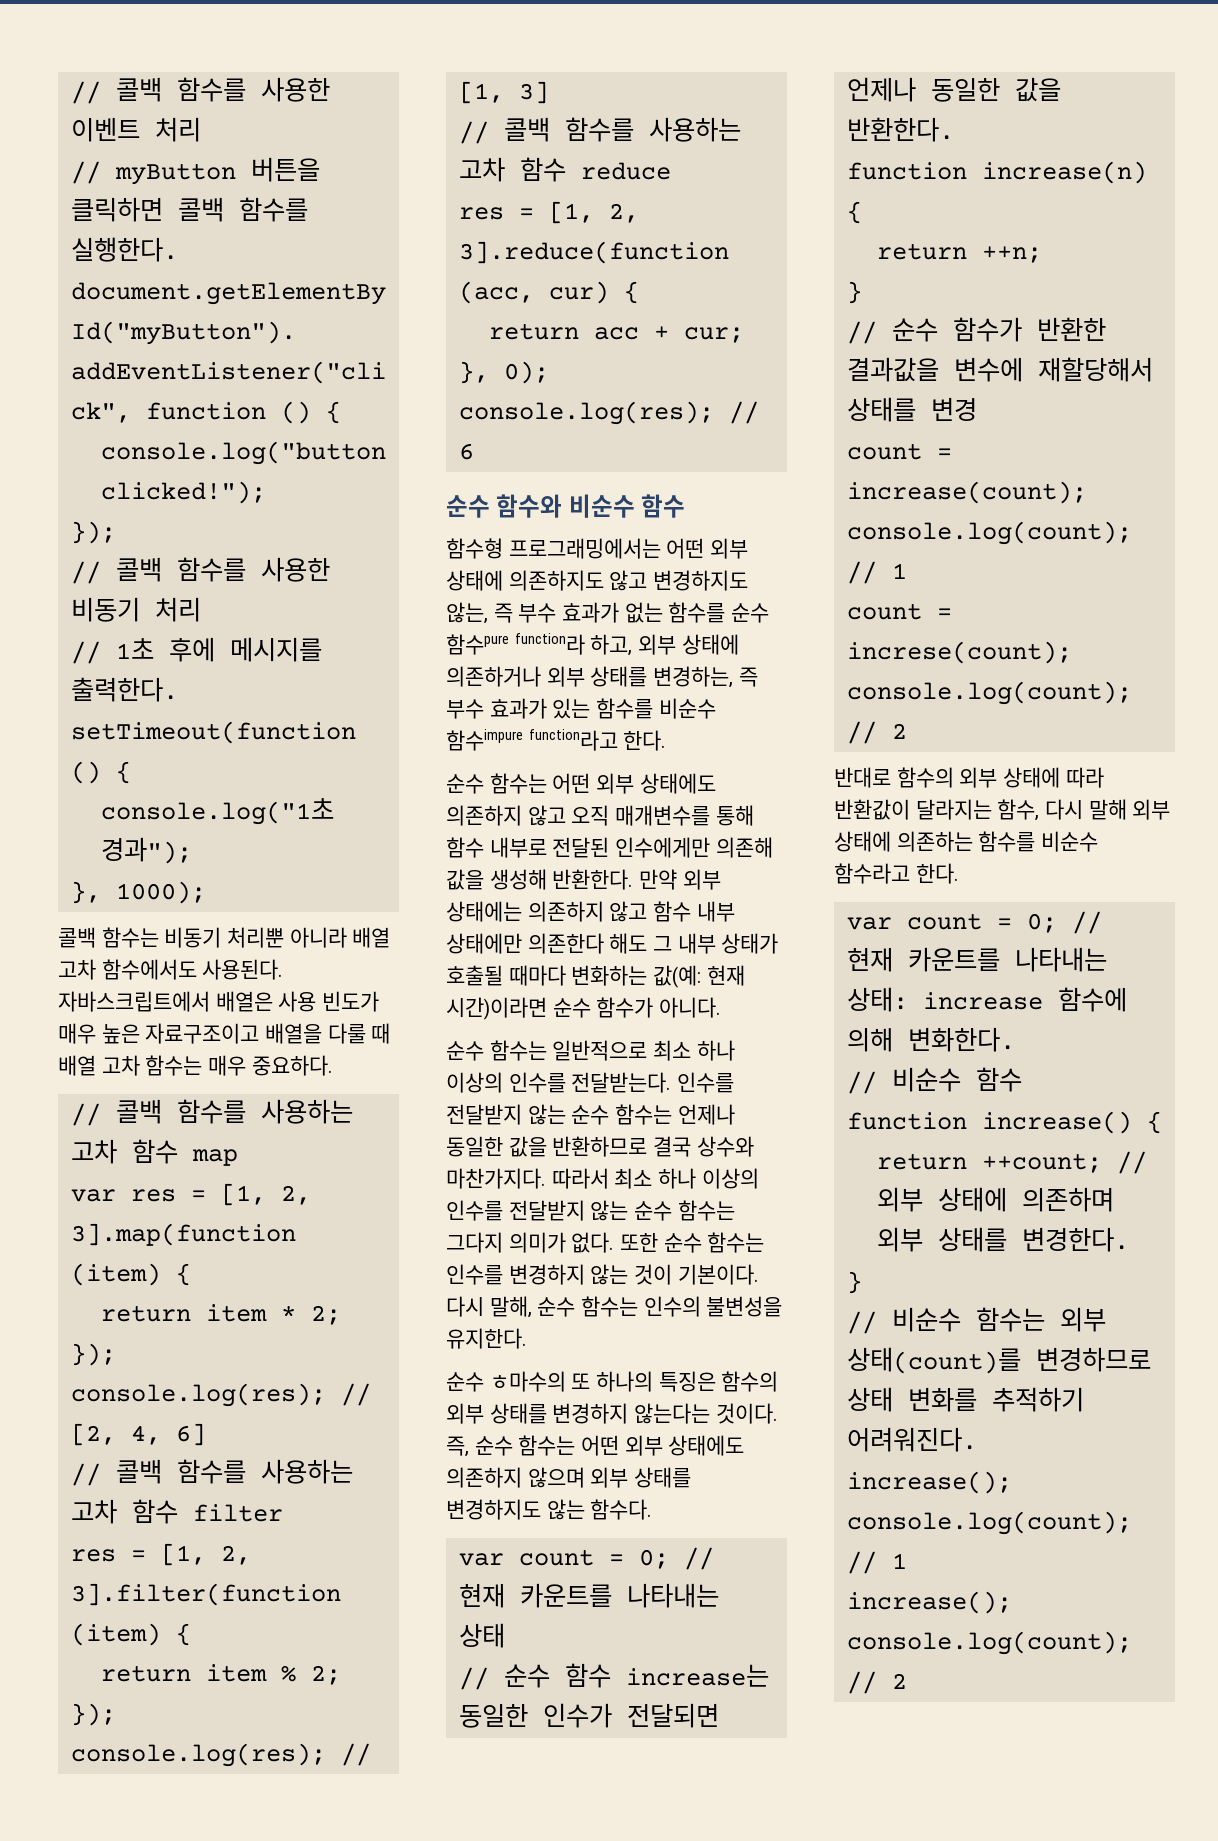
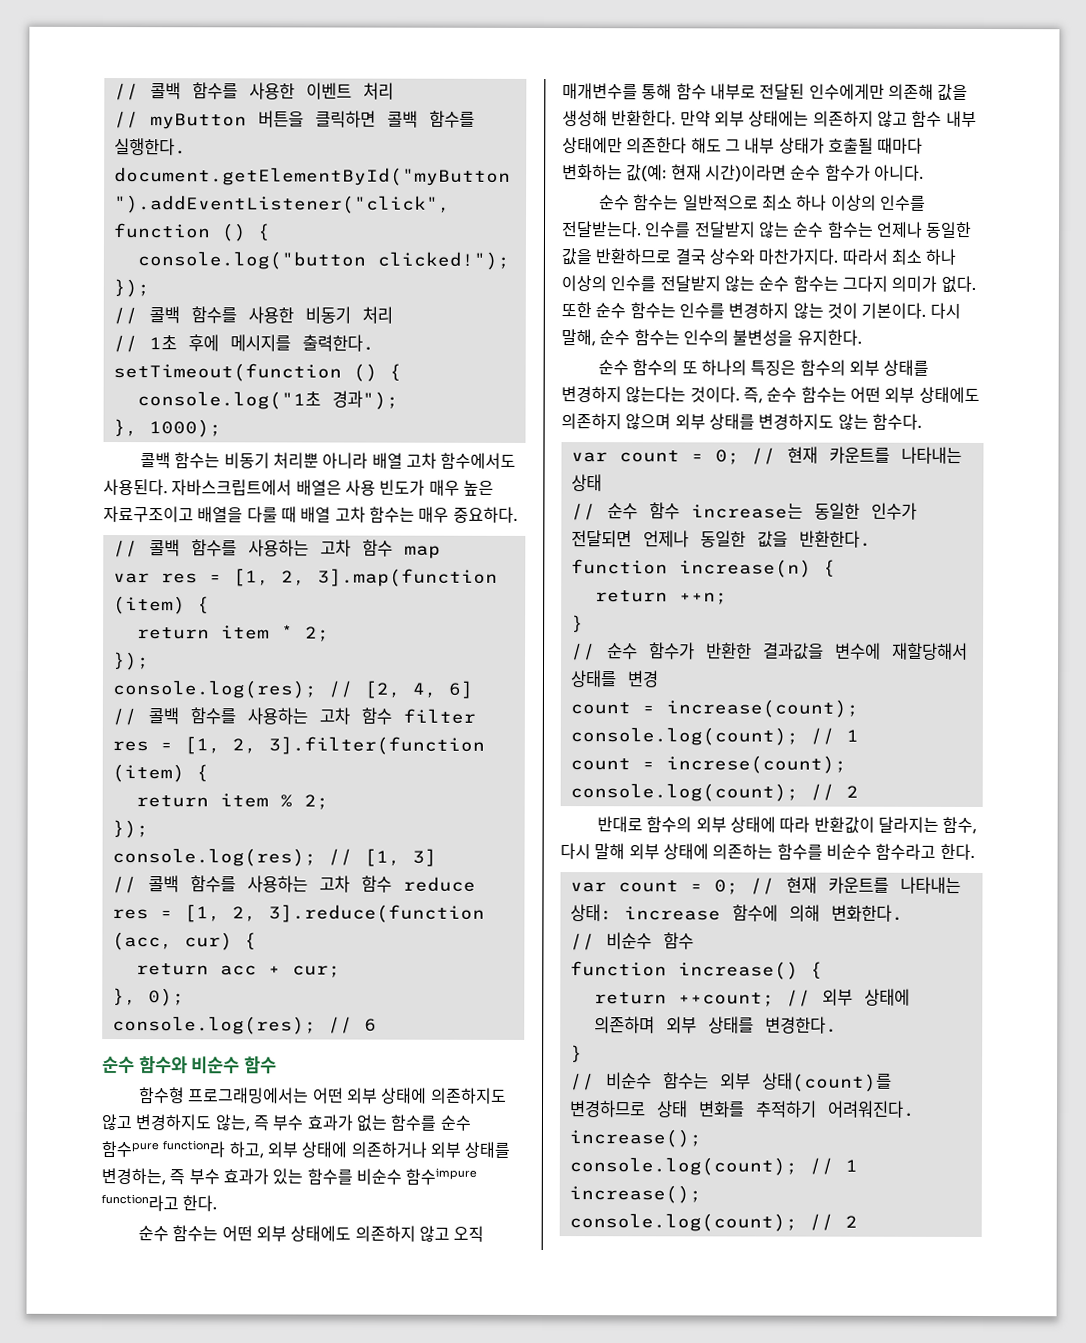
[489,1371,566,1392] ㅎ마수의 -> [632,359,679,376] 함수의

